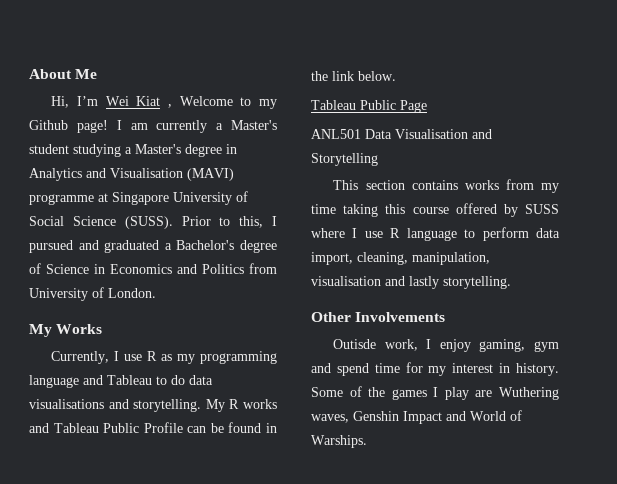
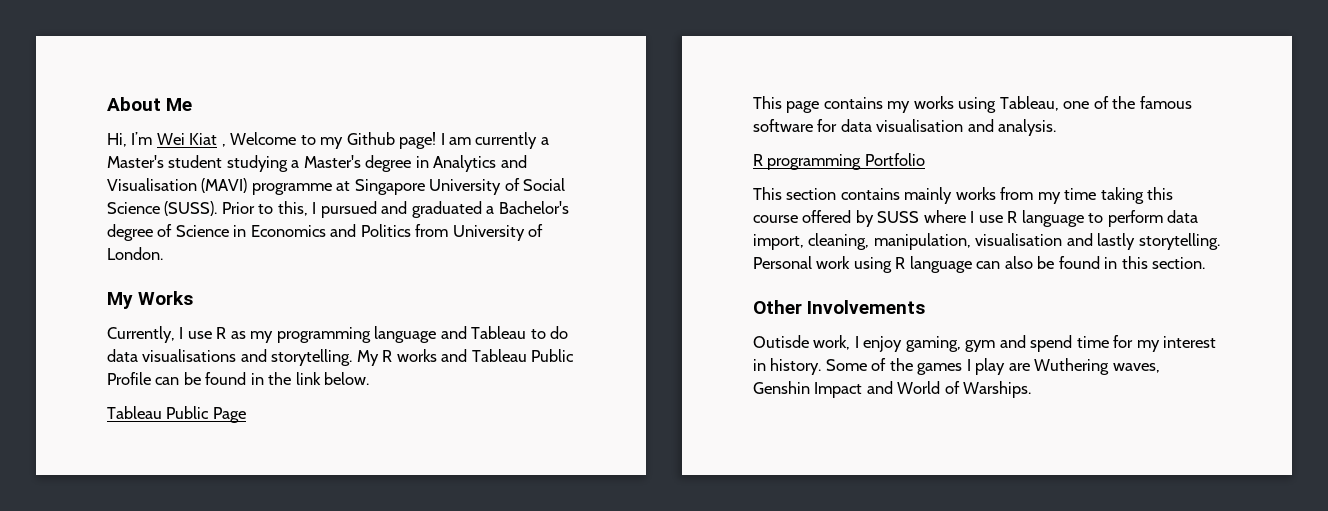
[311,129,492,139] [311,153,378,166] ANL501 Data Visualisation and Storytelling -> [753,96,1192,113] [753,119,1057,136] [753,153,925,170] This page contains my works using Tableau, one of the famous software for data visualisation and analysis. // R programming Portfolio
(458, 185) none -> [904,187,953,204] mainly
(511, 282) none -> [753,256,1206,273] Personal work using R language can also be found in this section.

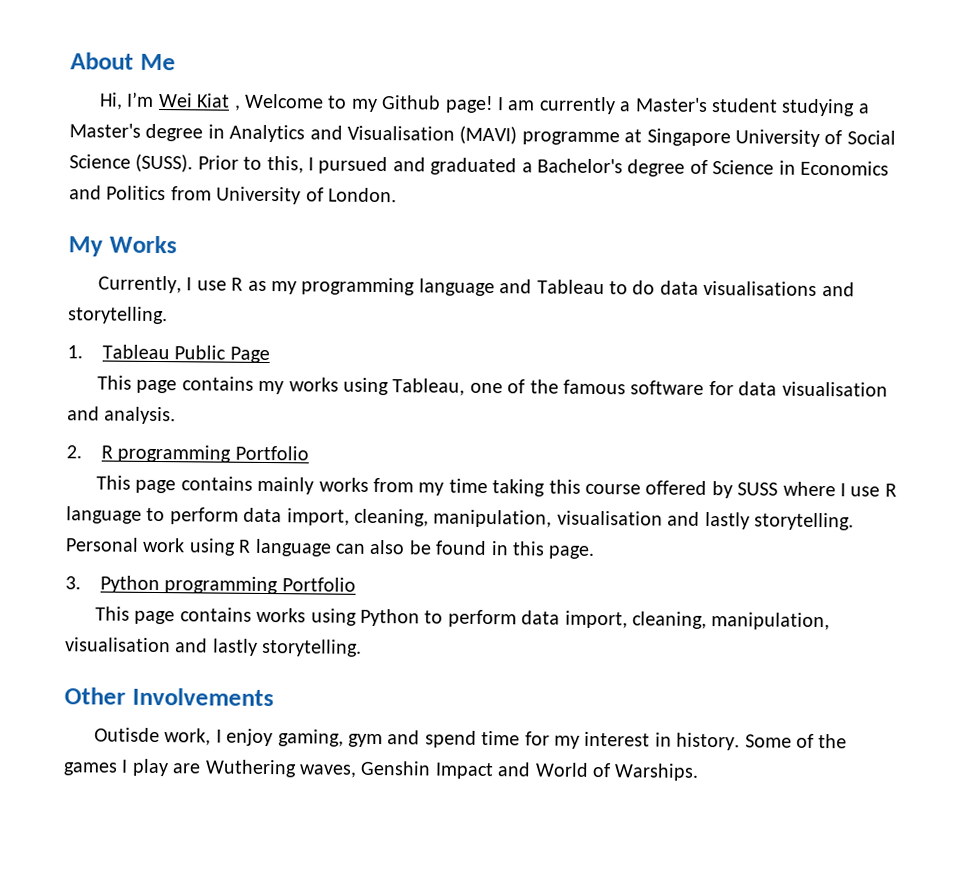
[356,349,575,366] [107,372,370,385] My R works and Tableau Public Profile can be found in the link below. // -> [67,345,83,359] // 1.
(1057, 127) none -> [66,445,82,459] 2.
[786,188,837,200] section -> [135,479,177,494] page
[1152,257,1206,269] section. -> [548,545,596,559] [65,575,356,595] [94,606,831,631] [65,637,363,657] page. // 3. Python programming Portfolio // This page contains works using Python to perform data import, cleaning, manipulation, visualisation and lastly storytelling.

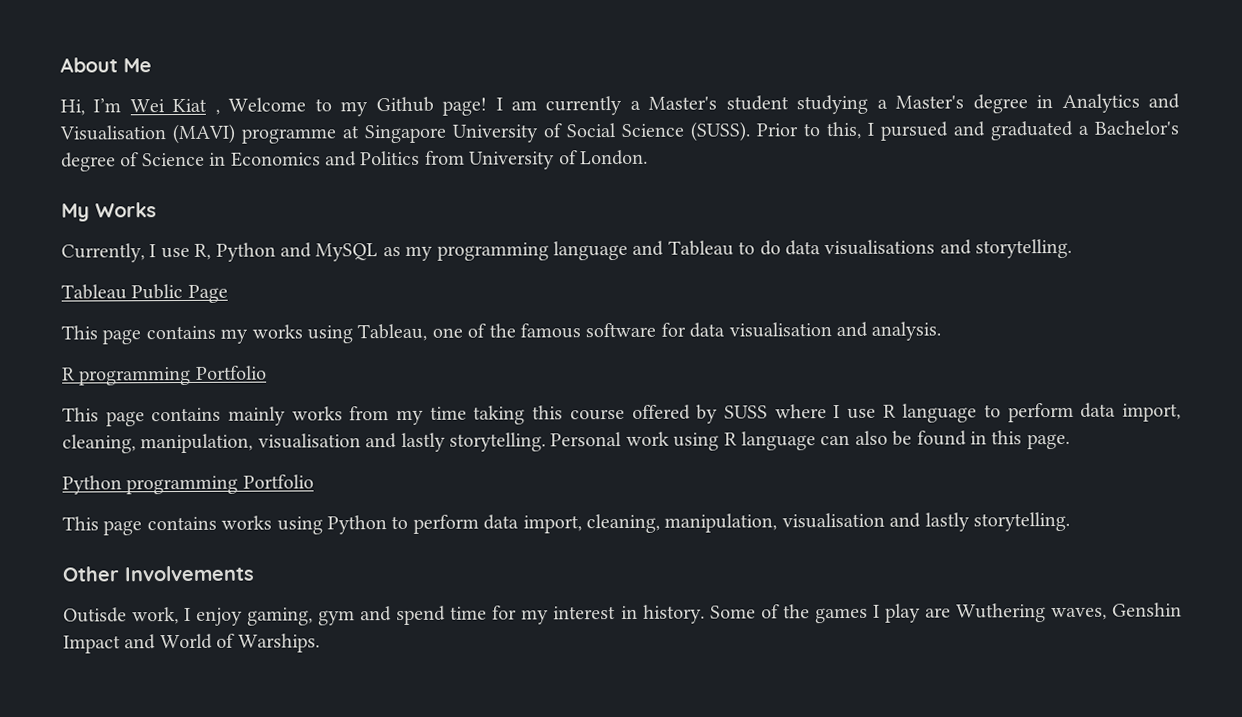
[231,277,244,291] R -> [194,242,379,262] R, Python and MySQL
[67,345,83,359] 1. -> (1073, 248) none
[66,445,82,459] 2. -> (942, 331) none
[65,576,81,590] 3. -> (1070, 441) none

